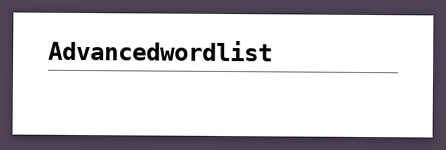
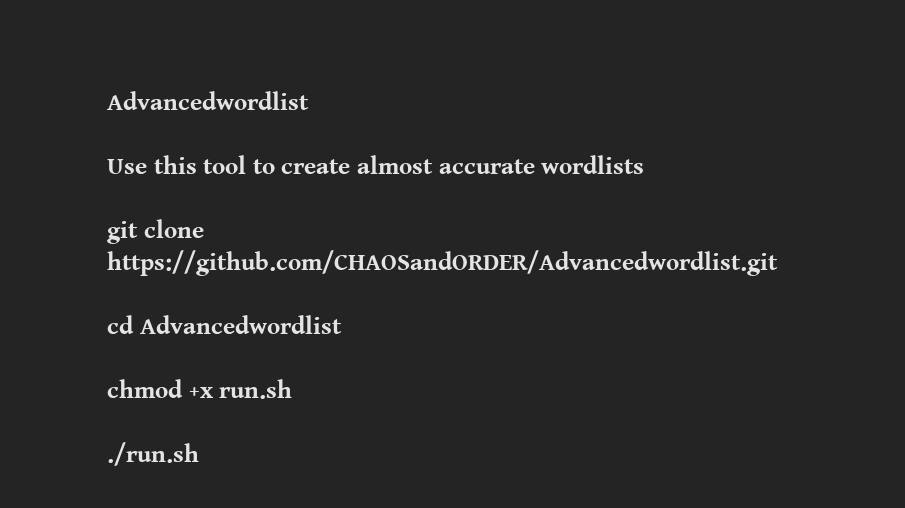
[48,39,273,62] Advancedwordlist -> [107,91,309,110] [107,155,645,174] [107,219,204,244] [107,250,778,276] [107,315,342,334] [107,379,293,399] [107,442,199,466] Advancedwordlist // Use this tool to create almost accurate wordlists // git clone https://github.com/CHAOSandORDER/Advancedwordlist.git // cd Advancedwordlist // chmod +x run.sh // ./run.sh

